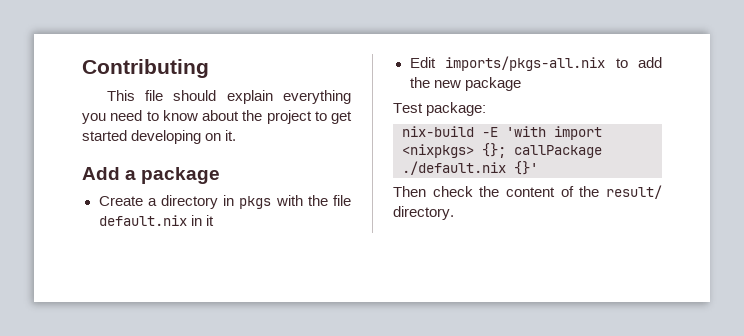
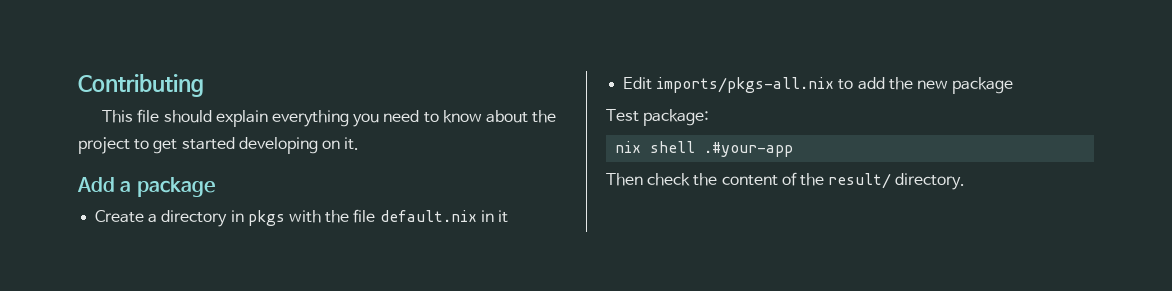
[402,126,602,140] [402,143,602,158] [402,161,538,175] nix-build -E 'with import <nixpkgs> {}; callPackage ./default.nix {}' -> [615,141,794,157] nix shell .#your-app

